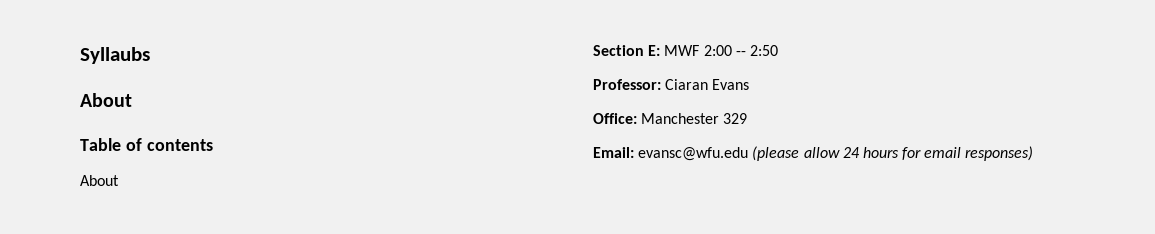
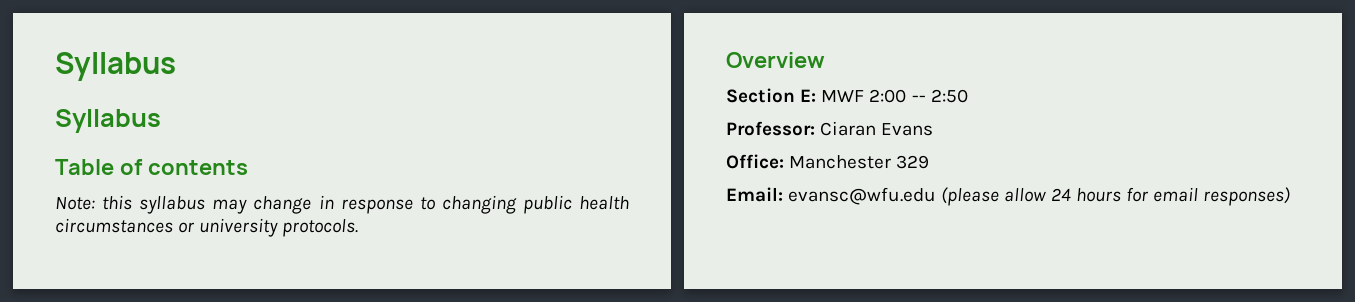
[80,47,150,64] [80,93,132,107] Syllaubs // About -> [55,52,176,81] [55,109,161,133] Syllabus // Syllabus
[80,175,119,186] About -> [55,195,630,214] [55,218,359,237] [726,52,825,68] Note: this syllabus may change in response to changing public health circumstances or university protocols. // Overview

